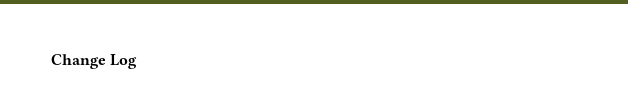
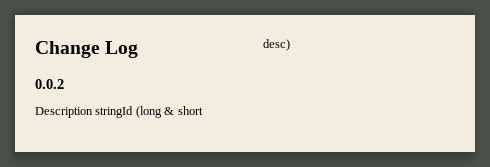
(138, 61) none -> [35,79,64,89] [35,106,203,118] [263,39,290,51] // 0.0.2 // Description stringId (long & short desc)

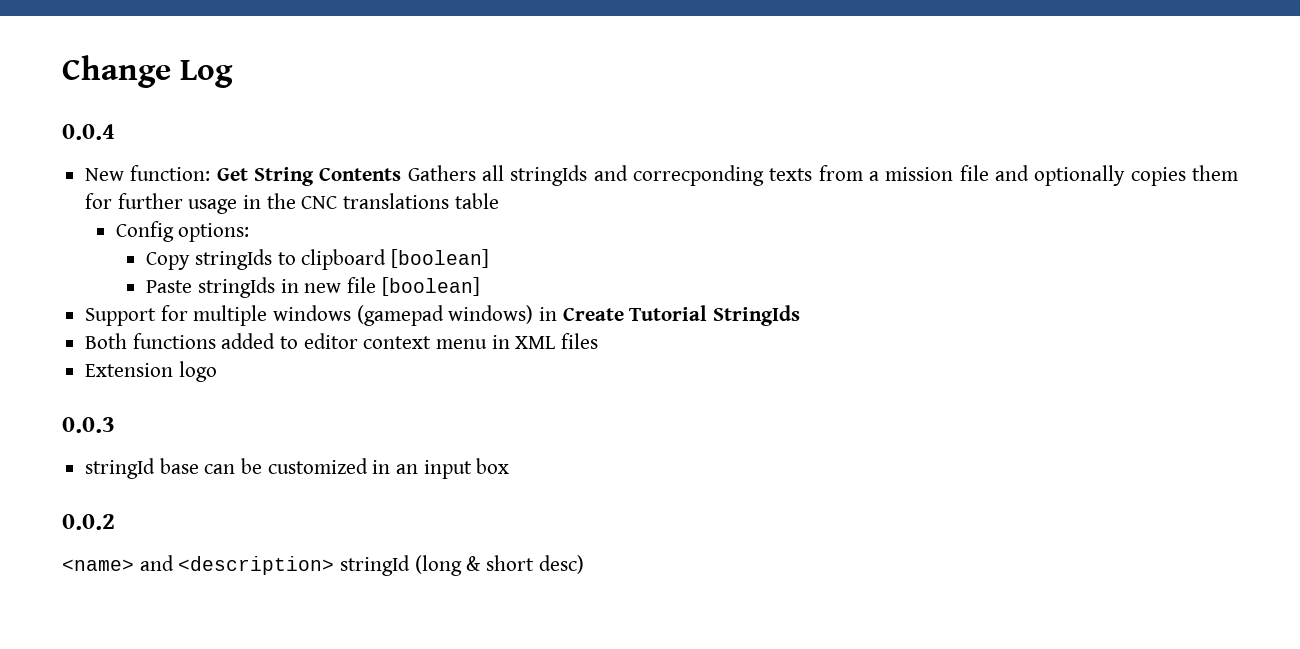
[35,79,64,89] [35,107,93,118] 0.0.2 // Description -> [62,124,115,140] [85,165,1238,186] [85,193,499,214] [115,221,250,242] [146,249,489,270] [146,277,480,298] [85,305,801,326] [85,333,599,349] [85,361,217,382] [62,417,115,433] [85,458,510,479] [62,514,115,530] [62,555,335,575] 0.0.4 // New function: Get String Contents Gathers all stringIds and correcponding texts from a mission file and optionally copies them for further usage in the CNC translations table // Config options: // Copy stringIds to clipboard [boolean] // Paste stringIds in new file [boolean] // Support for multiple windows (gamepad windows) in Create Tutorial StringIds // Both functions added to editor context menu in XML files // Extension logo // 0.0.3 // stringId base can be customized in an input box // 0.0.2 // <name> and <description>

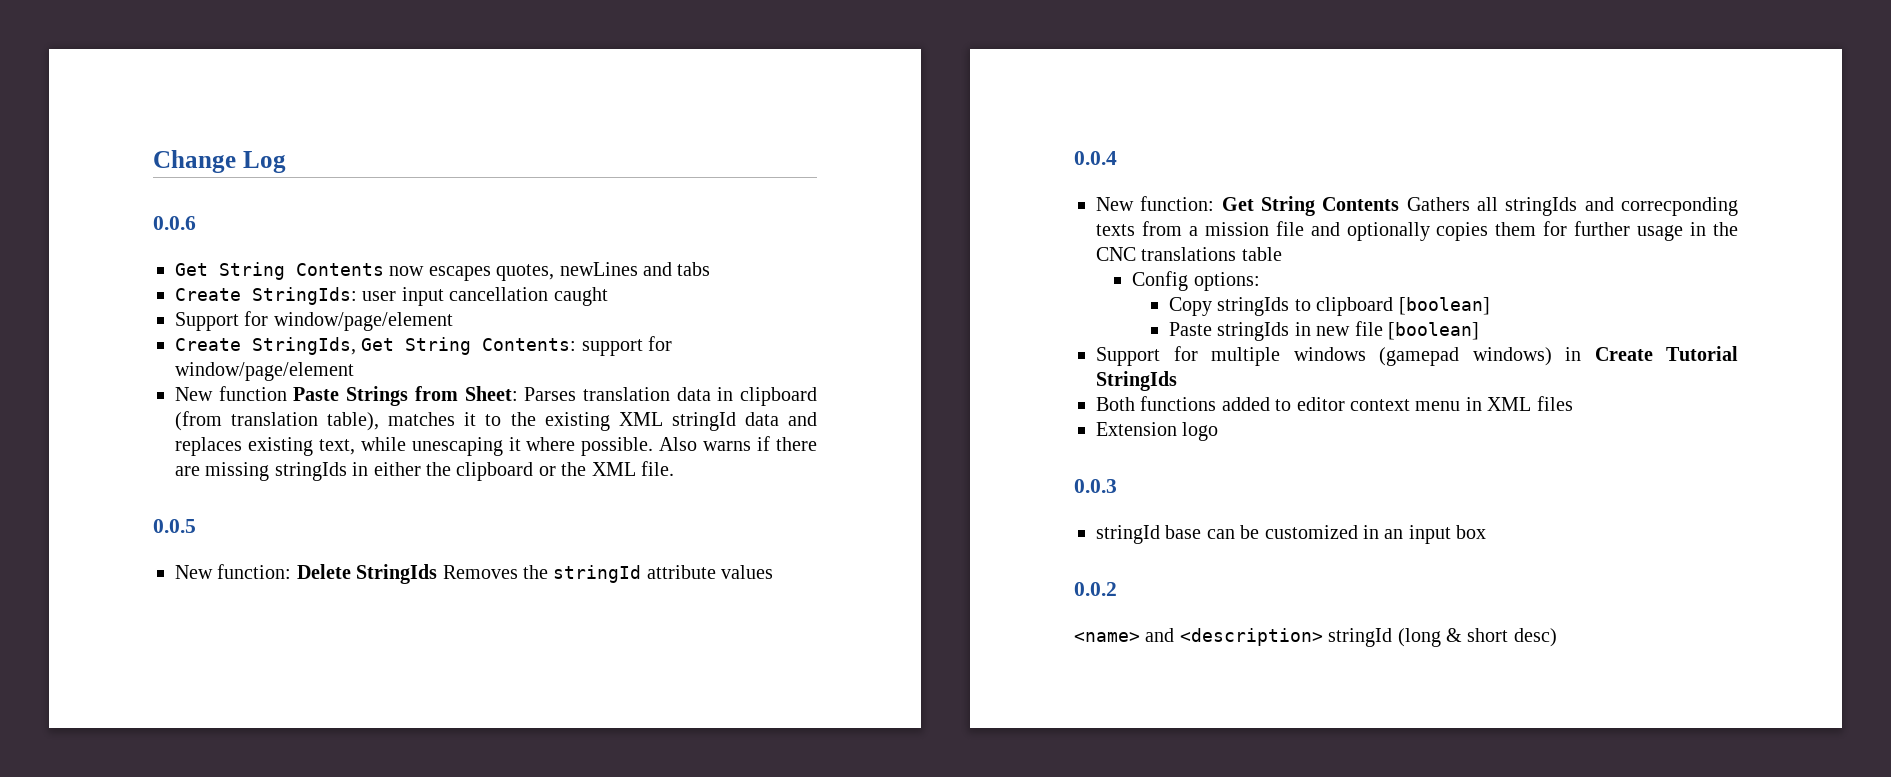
(233, 74) none -> [153,216,196,230] [175,262,711,281] [175,287,608,306] [175,311,453,331] [175,336,673,356] [175,362,354,381] [175,386,817,406] [175,411,818,431] [175,436,817,456] [175,461,674,481] [153,519,196,533] [175,564,774,584] // 0.0.6 // Get String Contents now escapes quotes, newLines and tabs // Create StringIds: user input cancellation caught // Support for window/page/element // Create StringIds, Get String Contents: support for window/page/element // New function Paste Strings from Sheet: Parses translation data in clipboard (from translation table), matches it to the existing XML stringId data and replaces existing text, while unescaping it where possible. Also warns if there are missing stringIds in either the clipboard or the XML file. // 0.0.5 // New function: Delete StringIds Removes the stringId attribute values

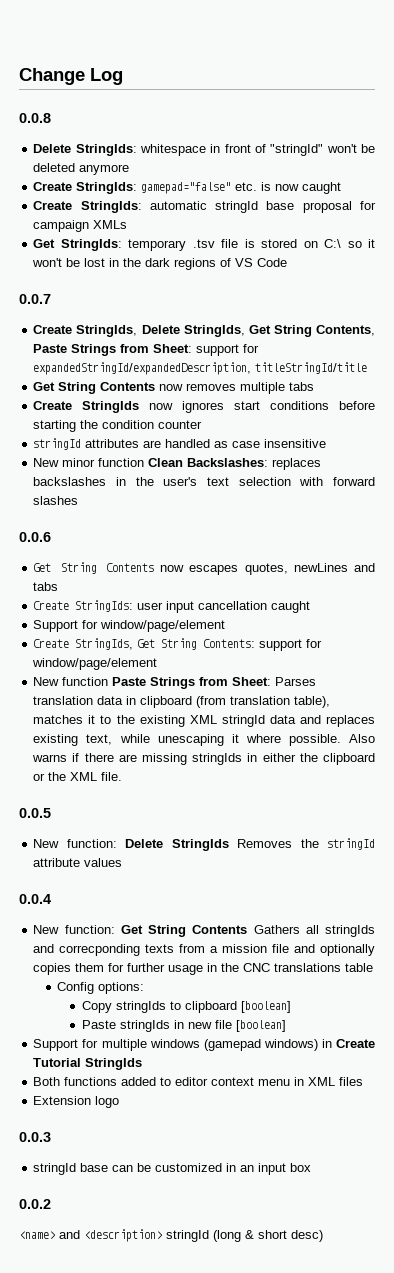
(286, 162) none -> [19,113,51,123] [33,144,375,156] [33,163,130,175] [33,182,342,194] [33,201,376,213] [33,220,128,232] [33,239,376,251] [32,258,288,270] [19,294,51,304] [33,325,375,337] [33,344,260,356] [33,362,368,375] [33,382,315,394] [33,401,375,413] [33,420,203,432] [33,438,327,450] [33,458,322,470] [33,477,375,486] [33,496,79,505] // 0.0.8 // Delete StringIds: whitespace in front of "stringId" won't be deleted anymore // Create StringIds: gamepad="false" etc. is now caught // Create StringIds: automatic stringId base proposal for campaign XMLs // Get StringIds: temporary .tsv file is stored on C:\ so it won't be lost in the dark regions of VS Code // 0.0.7 // Create StringIds, Delete StringIds, Get String Contents, Paste Strings from Sheet: support for expandedStringId/expandedDescription, titleStringId/title // Get String Contents now removes multiple tabs // Create StringIds now ignores start conditions before starting the condition counter // stringId attributes are handled as case insensitive // New minor function Clean Backslashes: replaces backslashes in the user's text selection with forward slashes

